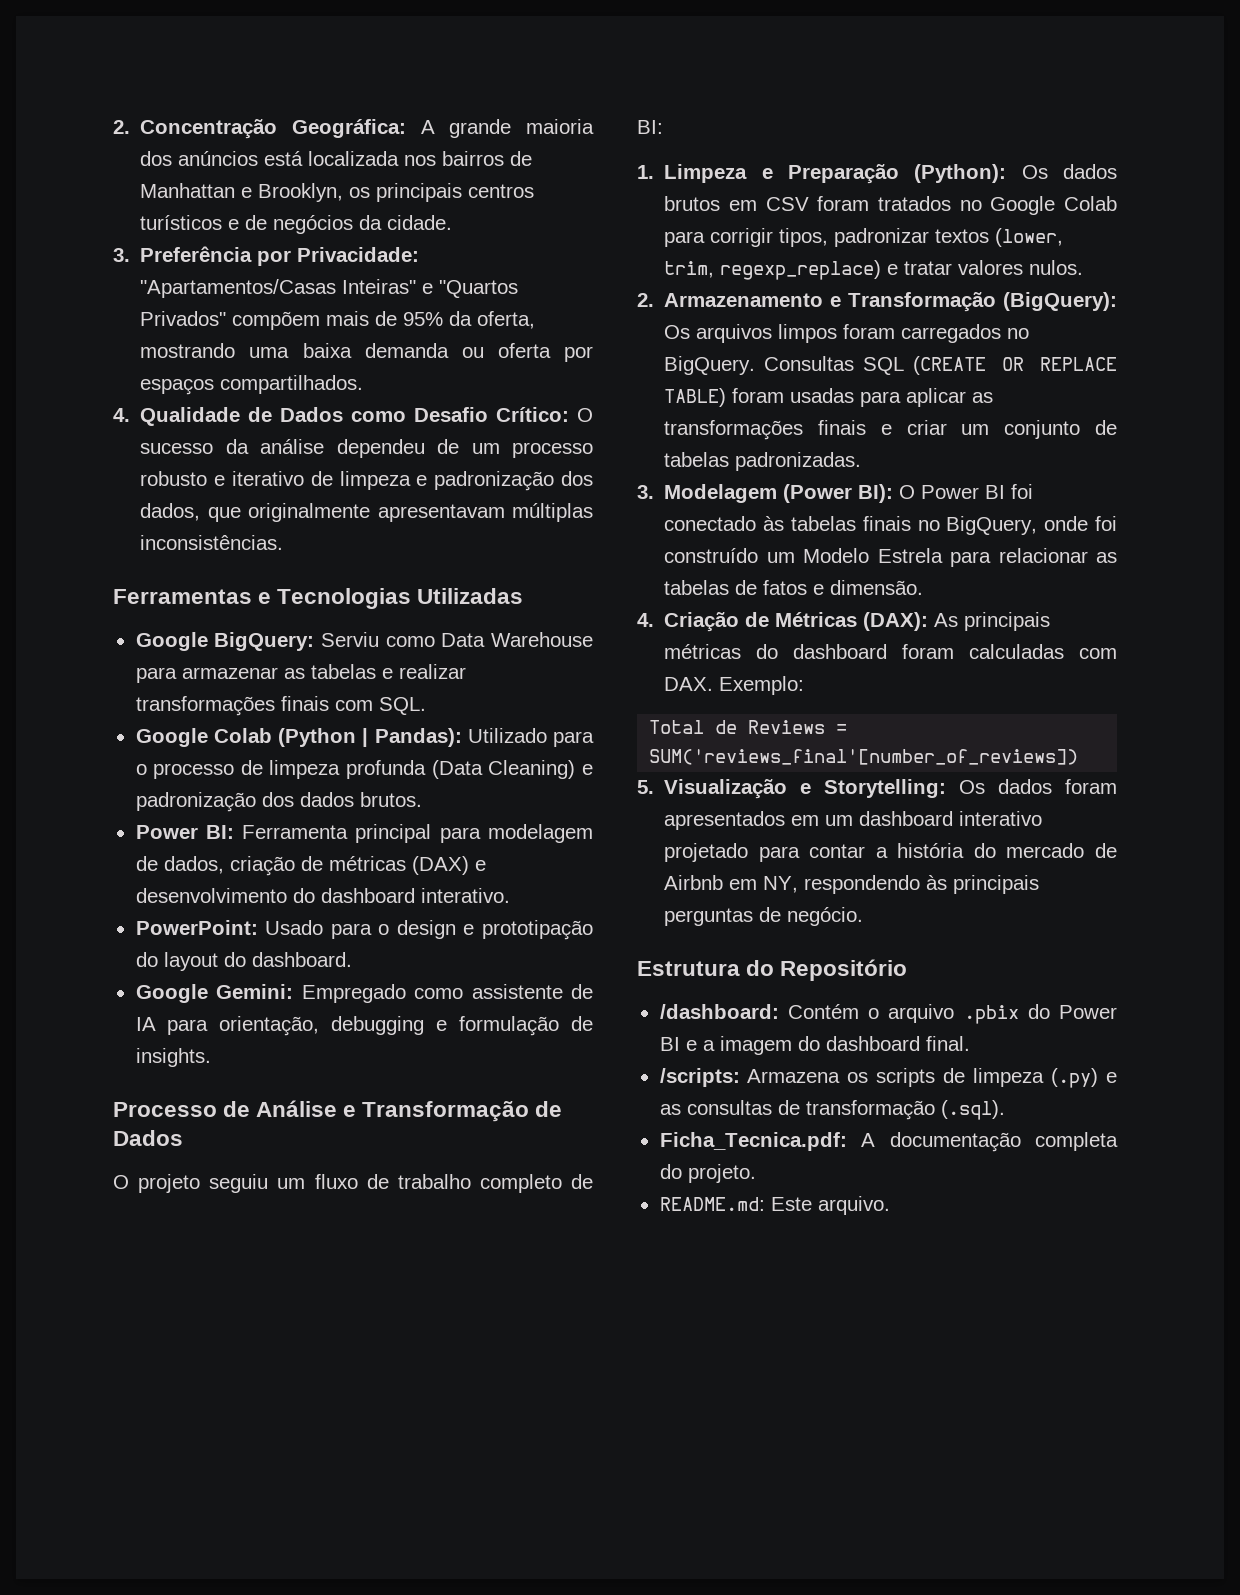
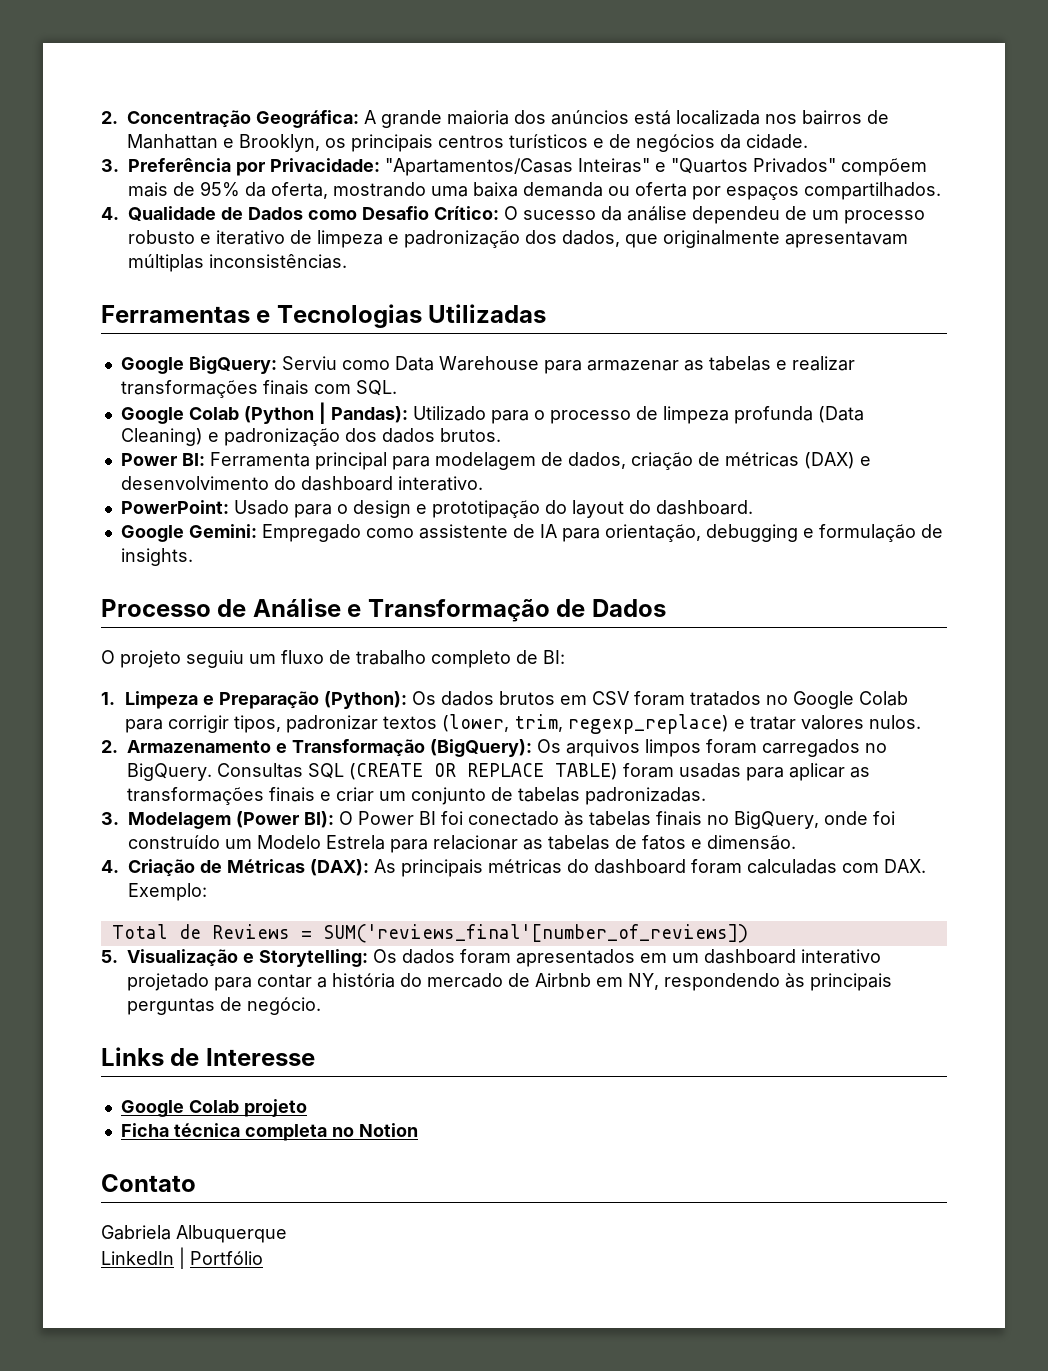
[637,959,908,981] [659,1004,1117,1024] [659,1036,970,1055] [659,1068,1117,1088] [659,1100,1005,1120] [659,1132,1118,1152] [659,1164,756,1183] [659,1196,890,1215] Estrutura do Repositório // /dashboard: Contém o arquivo .pbix do Power BI e a imagem do dashboard final. // /scripts: Armazena os scripts de limpeza (.py) e as consultas de transformação (.sql). // Ficha_Tecnica.pdf: A documentação completa do projeto. // README.md: Este arquivo. -> [101,1047,315,1066] [120,1099,307,1117] [120,1123,418,1141] [101,1174,196,1192] [101,1225,287,1243] [101,1247,263,1269] Links de Interesse // Google Colab projeto // Ficha técnica completa no Notion // Contato // Gabriela Albuquerque // LinkedIn | Portfólio

